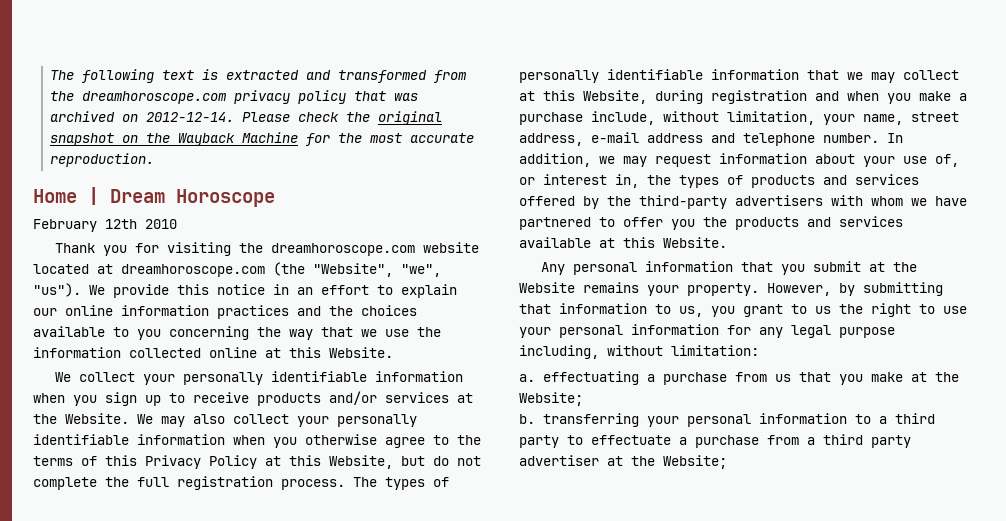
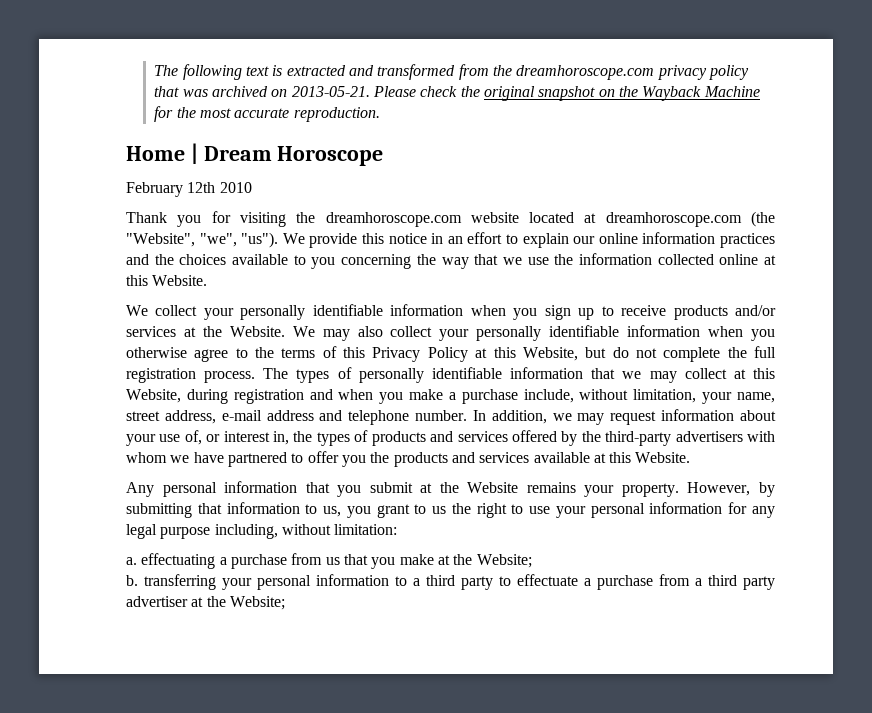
[146,112,235,122] 2012-12-14. -> [291,86,370,97] 2013-05-21.

